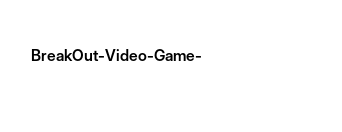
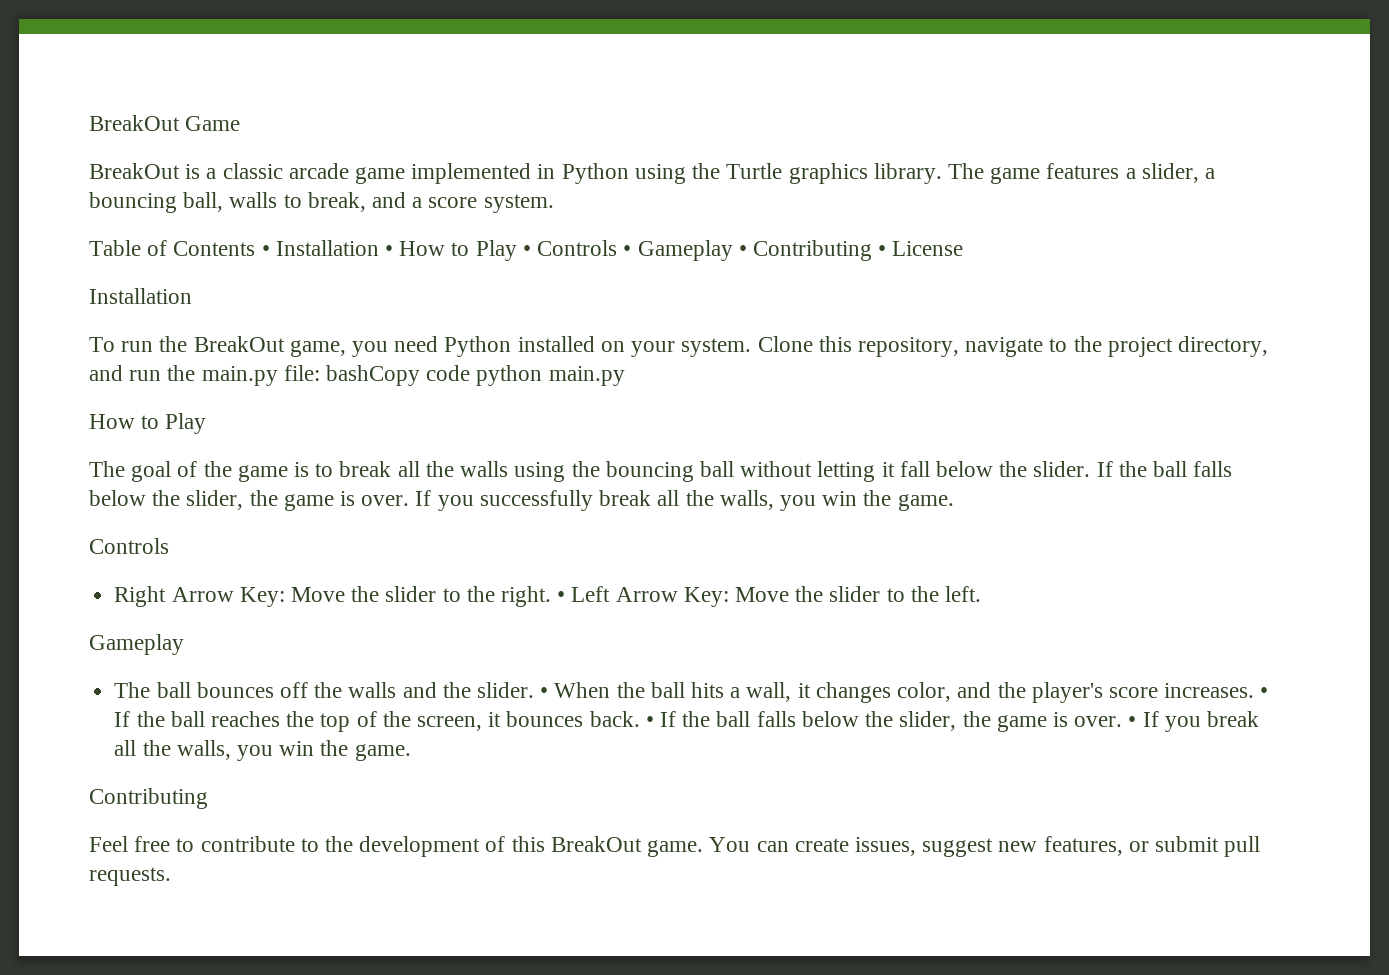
[31,49,202,61] BreakOut-Video-Game- -> [89,115,241,131] [89,163,1215,184] [89,192,554,213] [89,240,964,261] [89,288,192,304] [89,336,1268,357] [89,365,625,386] [89,413,207,434] [89,461,1233,482] [89,490,954,511] [89,538,169,554] [114,586,982,607] [89,634,184,655] [114,682,1269,703] [114,711,1259,732] [114,740,411,761] [89,788,208,809] [89,836,1261,857] [89,867,171,886] BreakOut Game // BreakOut is a classic arcade game implemented in Python using the Turtle graphics library. The game features a slider, a bouncing ball, walls to break, and a score system. // Table of Contents • Installation • How to Play • Controls • Gameplay • Contributing • License // Installation // To run the BreakOut game, you need Python installed on your system. Clone this repository, navigate to the project directory, and run the main.py file: bashCopy code python main.py // How to Play // The goal of the game is to break all the walls using the bouncing ball without letting it fall below the slider. If the ball falls below the slider, the game is over. If you successfully break all the walls, you win the game. // Controls // Right Arrow Key: Move the slider to the right. • Left Arrow Key: Move the slider to the left. // Gameplay // The ball bounces off the walls and the slider. • When the ball hits a wall, it changes color, and the player's score increases. • If the ball reaches the top of the screen, it bounces back. • If the ball falls below the slider, the game is over. • If you break all the walls, you win the game. // Contributing // Feel free to contribute to the development of this BreakOut game. You can create issues, suggest new features, or submit pull requests.

